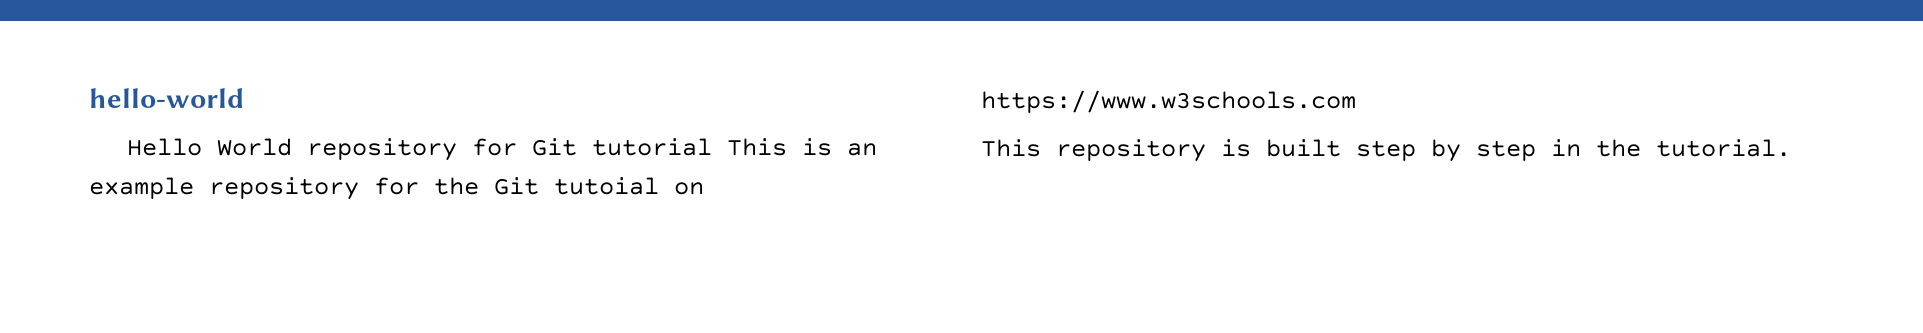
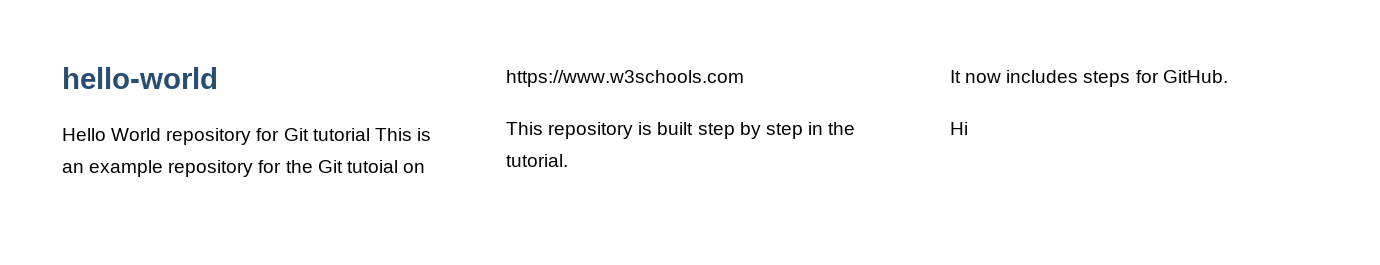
(1791, 148) none -> [950,70,1228,87] [950,122,968,135] // It now includes steps for GitHub. // Hi

